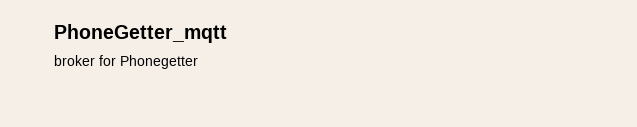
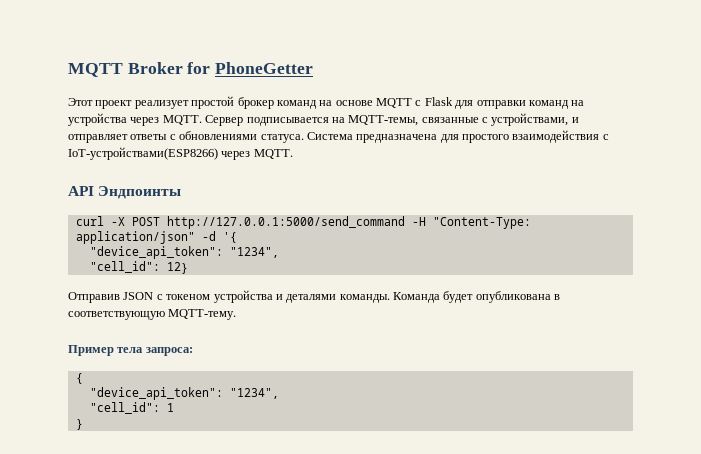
[54,24,227,43] [54,55,198,69] PhoneGetter_mqtt // broker for Phonegetter -> [68,62,314,77] [68,96,585,109] [68,113,579,126] [68,130,609,143] [68,147,293,160] [68,186,182,199] [75,216,531,229] [75,231,237,244] [89,246,279,259] [89,261,188,274] [68,290,561,303] [68,309,237,320] [68,345,193,356] [75,373,83,384] [89,387,279,400] [89,402,174,414] [75,419,83,430] MQTT Broker for PhoneGetter // Этот проект реализует простой брокер команд на основе MQTT с Flask для отправки команд на устройства через MQTT. Сервер подписывается на MQTT-темы, связанные с устройствами, и отправляет ответы с обновлениями статуса. Система предназначена для простого взаимодействия с IoT-устройствами(ESP8266) через MQTT. // API Эндпоинты // curl -X POST http://127.0.0.1:5000/send_command -H "Content-Type: application/json" -d '{ // "device_api_token": "1234", // "cell_id": 12} // Отправив JSON с токеном устройства и деталями команды. Команда будет опубликована в соответствующую MQTT-тему. // Пример тела запроса: // { // "device_api_token": "1234", // "cell_id": 1 // }

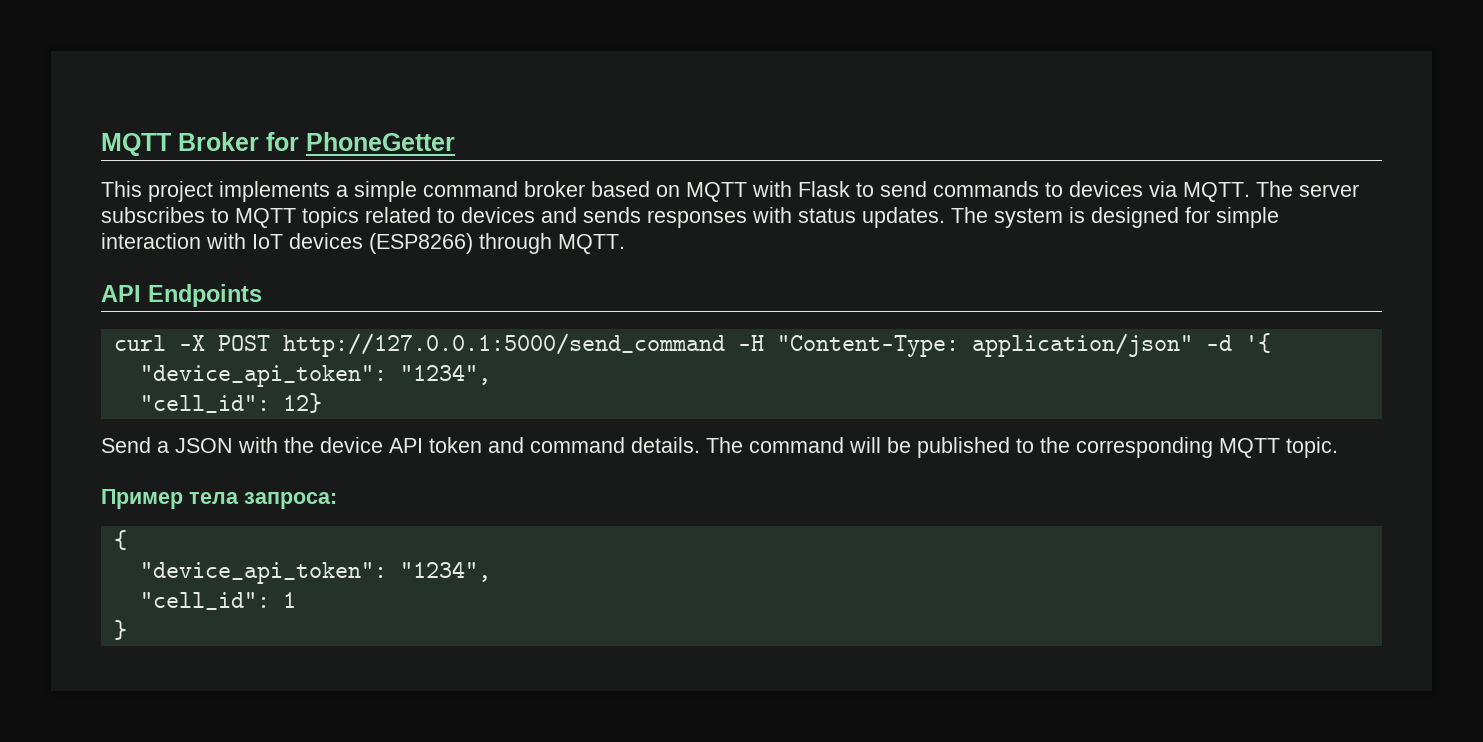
[68,96,585,109] [68,113,579,126] [68,130,609,143] [68,147,251,160] Этот проект реализует простой брокер команд на основе MQTT с Flask для отправки команд на устройства через MQTT. Сервер подписывается на MQTT-темы, связанные с устройствами, и отправляет ответы с обновлениями статуса. Система предназначена для простого взаимодействия с IoT-устройствами(ESP8266) через -> [101,181,1359,202] [101,207,1279,228] [101,233,552,254] This project implements a simple command broker based on MQTT with Flask to send commands to devices via MQTT. The server subscribes to MQTT topics related to devices and sends responses with status updates. The system is designed for simple interaction with IoT devices (ESP8266) through
[98,186,182,199] Эндпоинты -> [148,284,262,307] Endpoints
[68,290,561,303] [68,309,237,320] Отправив JSON с токеном устройства и деталями команды. Команда будет опубликована в соответствующую MQTT-тему. -> [101,437,1338,458] Send a JSON with the device API token and command details. The command will be published to the corresponding MQTT topic.

